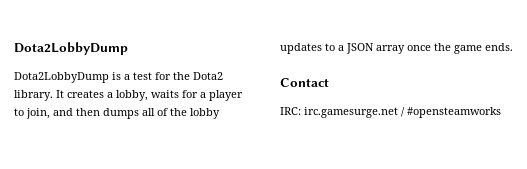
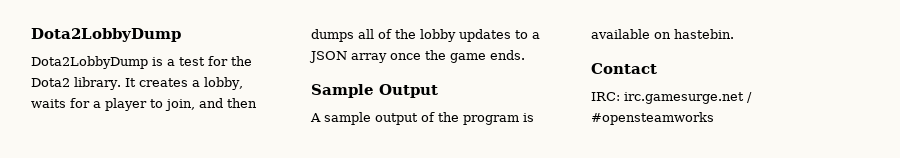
(513, 47) none -> [311,84,438,98] [310,112,534,125] [591,29,734,39] // Sample Output // A sample output of the program is available on hastebin.

